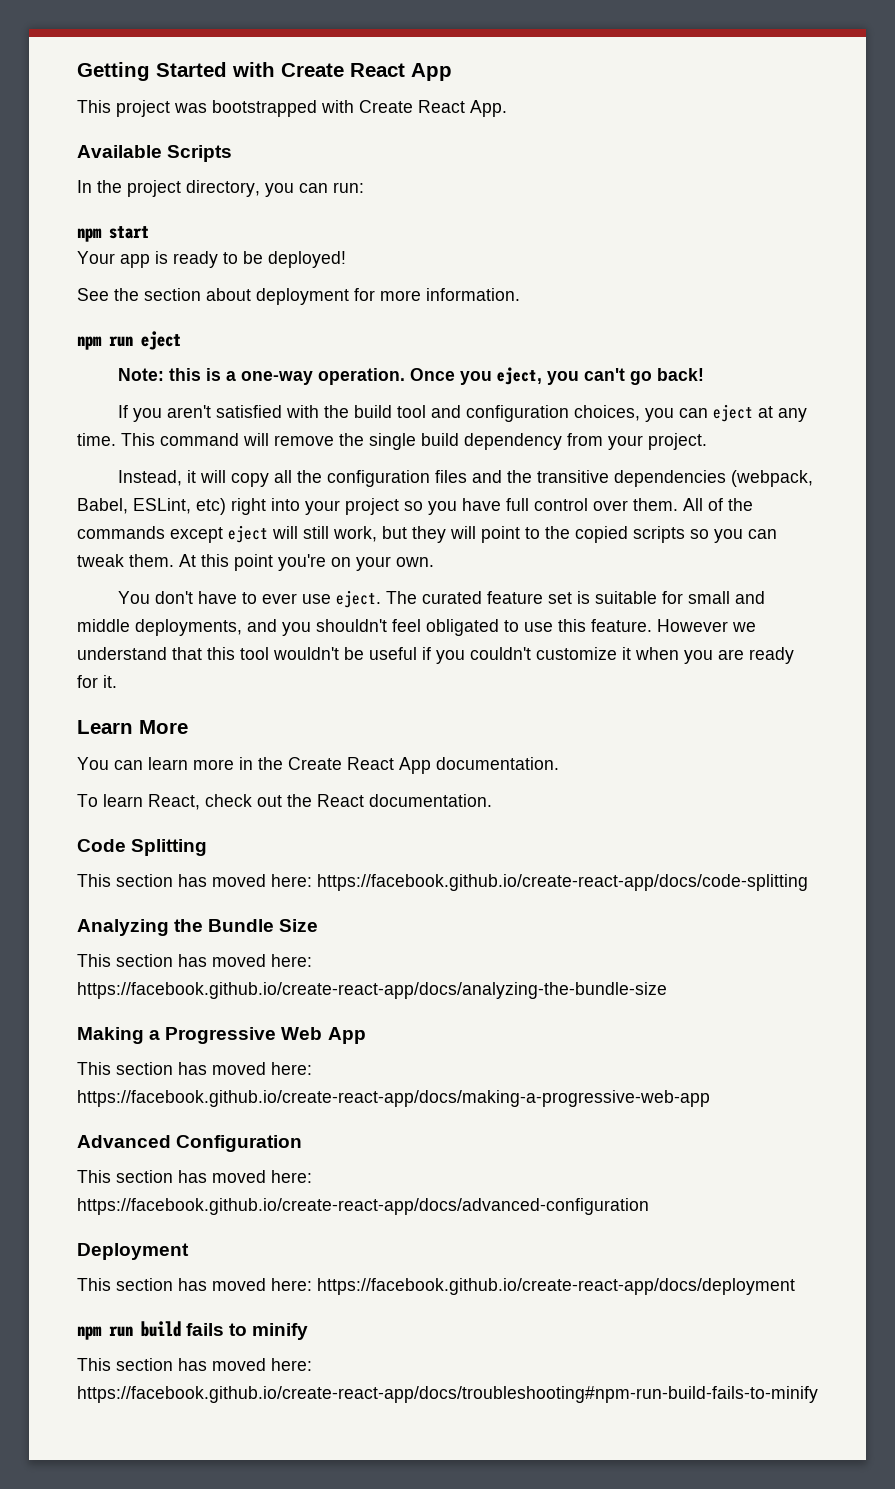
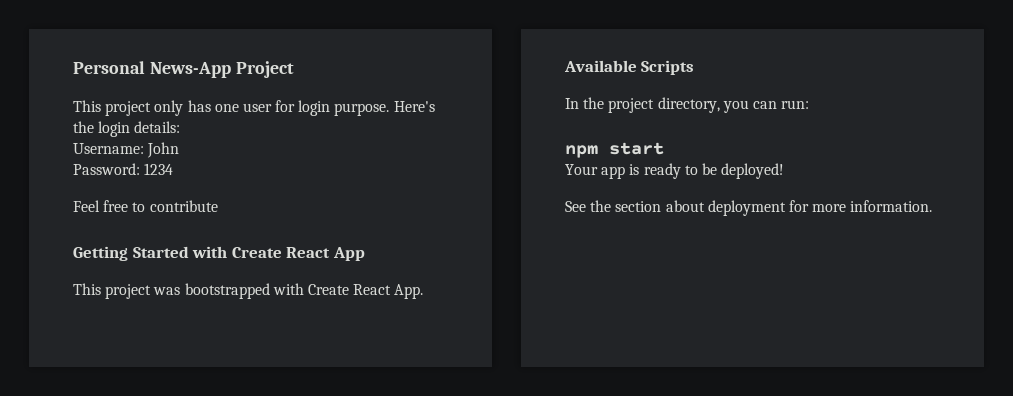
(77, 71) none -> [73,61,294,78] [73,100,435,116] [73,121,181,137] [73,142,180,158] [73,163,174,175] [73,200,218,212] Personal News-App Project // This project only has one user for login purpose. Here's the login details: // Username: John // Password: 1234 // Feel free to contribute //
[77,331,181,350] [118,367,705,385] [118,404,808,422] [77,433,707,450] [118,470,814,487] [77,498,753,515] [77,525,777,543] [77,554,434,571] [118,590,766,608] [77,619,756,636] [77,647,794,664] [77,675,117,688] [77,720,188,734] [77,757,559,774] [77,794,492,810] [77,839,208,856] [77,874,808,891] [77,919,319,936] [77,954,312,967] [77,982,667,999] [77,1027,366,1044] [77,1062,312,1075] [77,1090,710,1107] [77,1135,303,1152] [77,1170,312,1183] [77,1198,649,1215] [77,1243,189,1260] [77,1278,795,1295] [77,1321,309,1340] [77,1358,312,1371] [77,1386,818,1403] // npm run eject // Note: this is a one-way operation. Once you eject, you can't go back! // If you aren't satisfied with the build tool and configuration choices, you can eject at any time. This command will remove the single build dependency from your project. // Instead, it will copy all the configuration files and the transitive dependencies (webpack, Babel, ESLint, etc) right into your project so you have full control over them. All of the commands except eject will still work, but they will point to the copied scripts so you can tweak them. At this point you're on your own. // You don't have to ever use eject. The curated feature set is suitable for small and middle deployments, and you shouldn't feel obligated to use this feature. However we understand that this tool wouldn't be useful if you couldn't customize it when you are ready for it. // Learn More // You can learn more in the Create React App documentation. // To learn React, check out the React documentation. // Code Splitting // This section has moved here: https://facebook.github.io/create-react-app/docs/code-splitting // Analyzing the Bundle Size // This section has moved here: https://facebook.github.io/create-react-app/docs/analyzing-the-bundle-size // Making a Progressive Web App // This section has moved here: https://facebook.github.io/create-react-app/docs/making-a-progressive-web-app // Advanced Configuration // This section has moved here: https://facebook.github.io/create-react-app/docs/advanced-configuration // Deployment // This section has moved here: https://facebook.github.io/create-react-app/docs/deployment // npm run build fails to minify // This section has moved here: https://facebook.github.io/create-react-app/docs/troubleshooting#npm-run-build-fails-to-minify -> (933, 206) none

